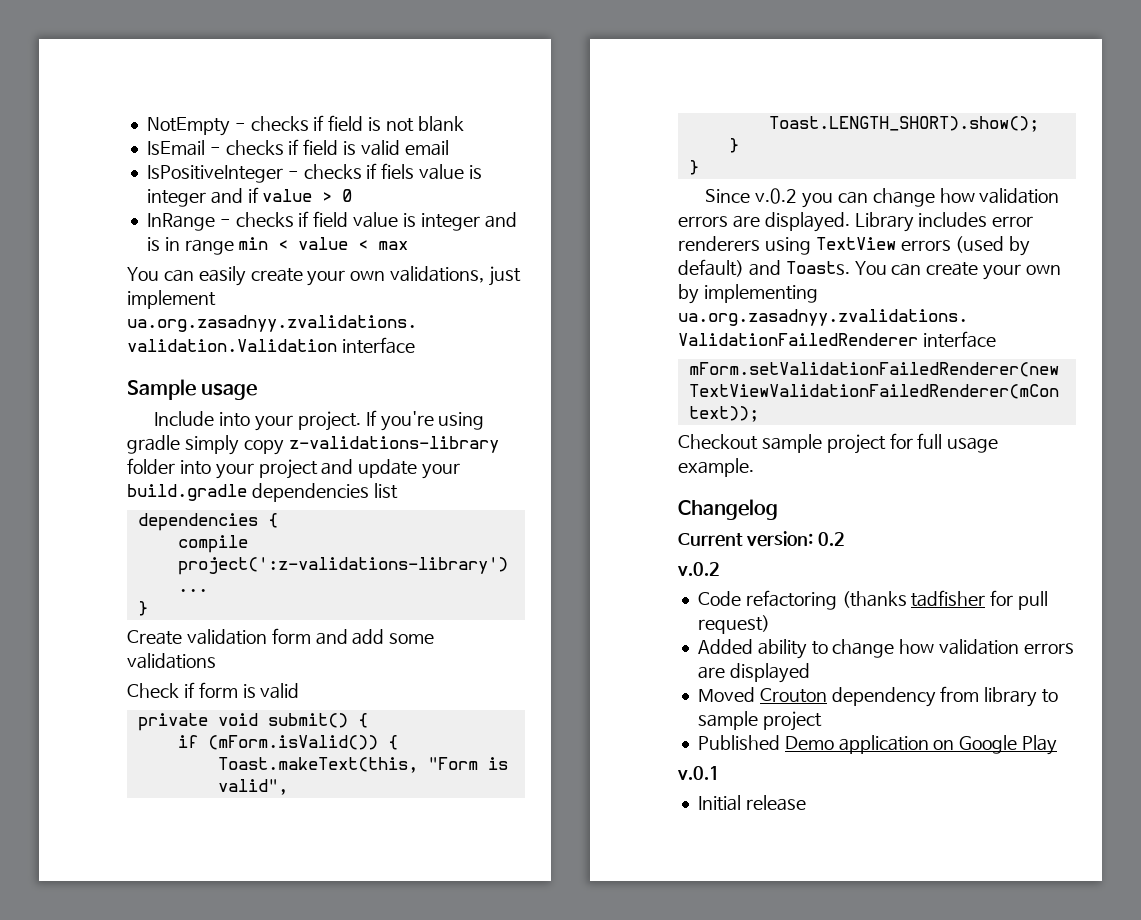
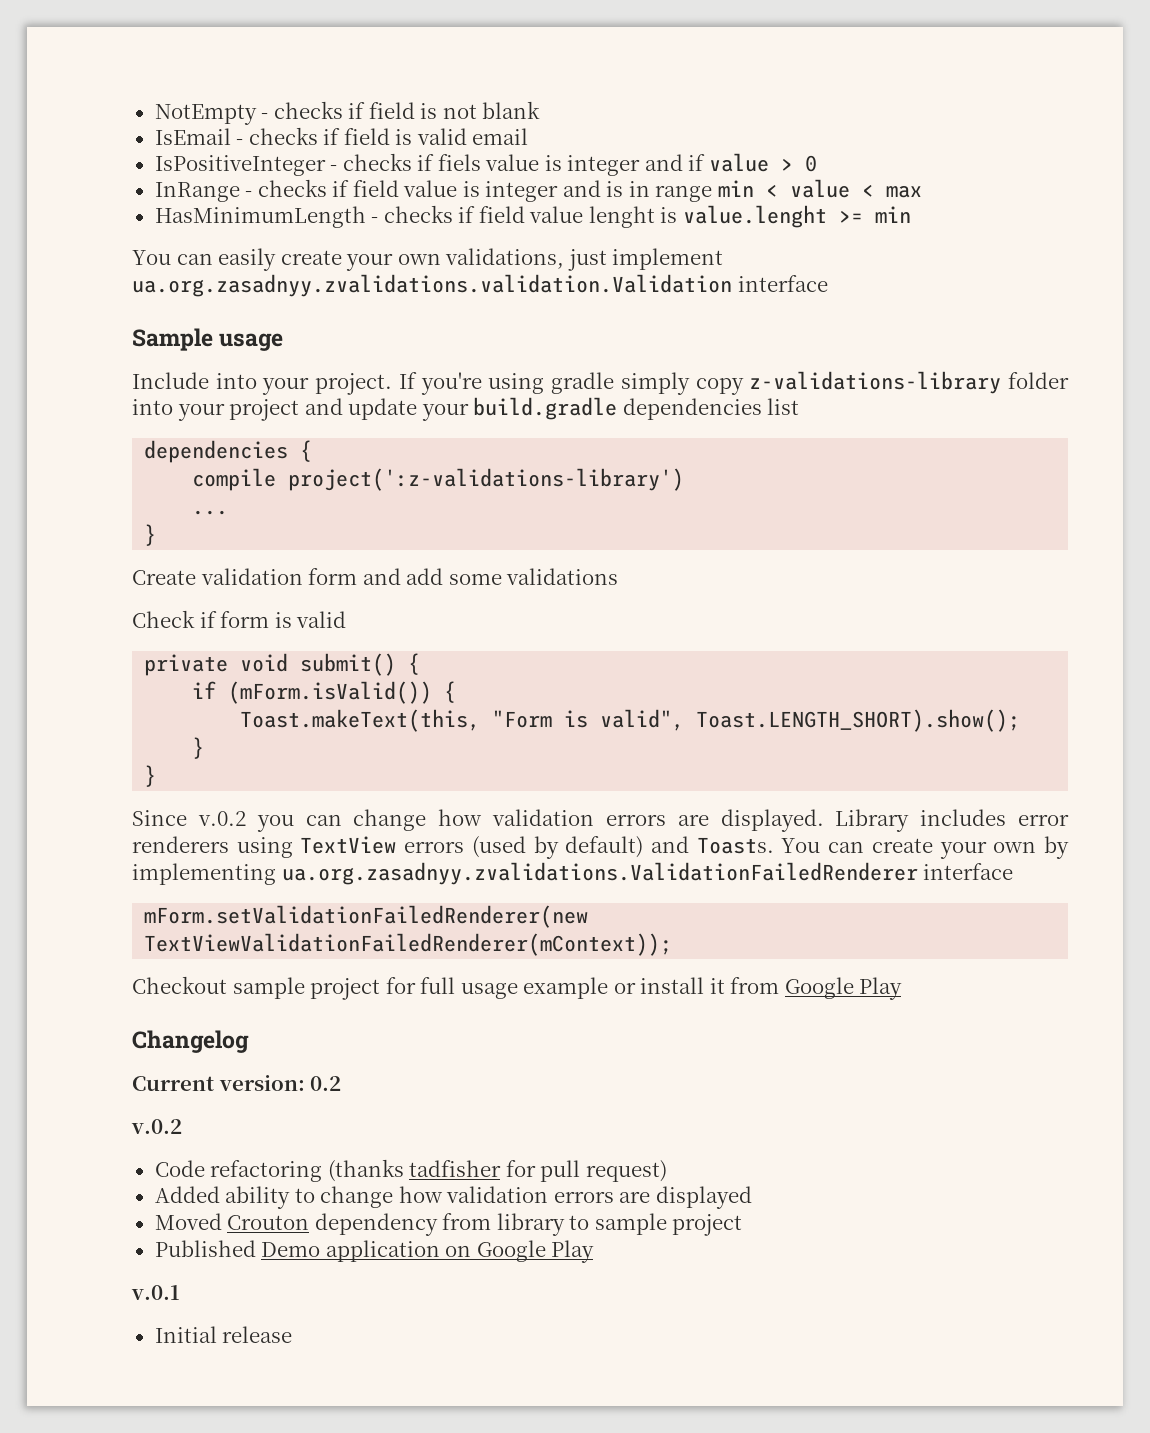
(409, 245) none -> [154,205,911,228] // HasMinimumLength - checks if field value lenght is value.lenght >= min
[678,458,754,477] example. -> [523,977,903,1000] example or install it from Google Play

